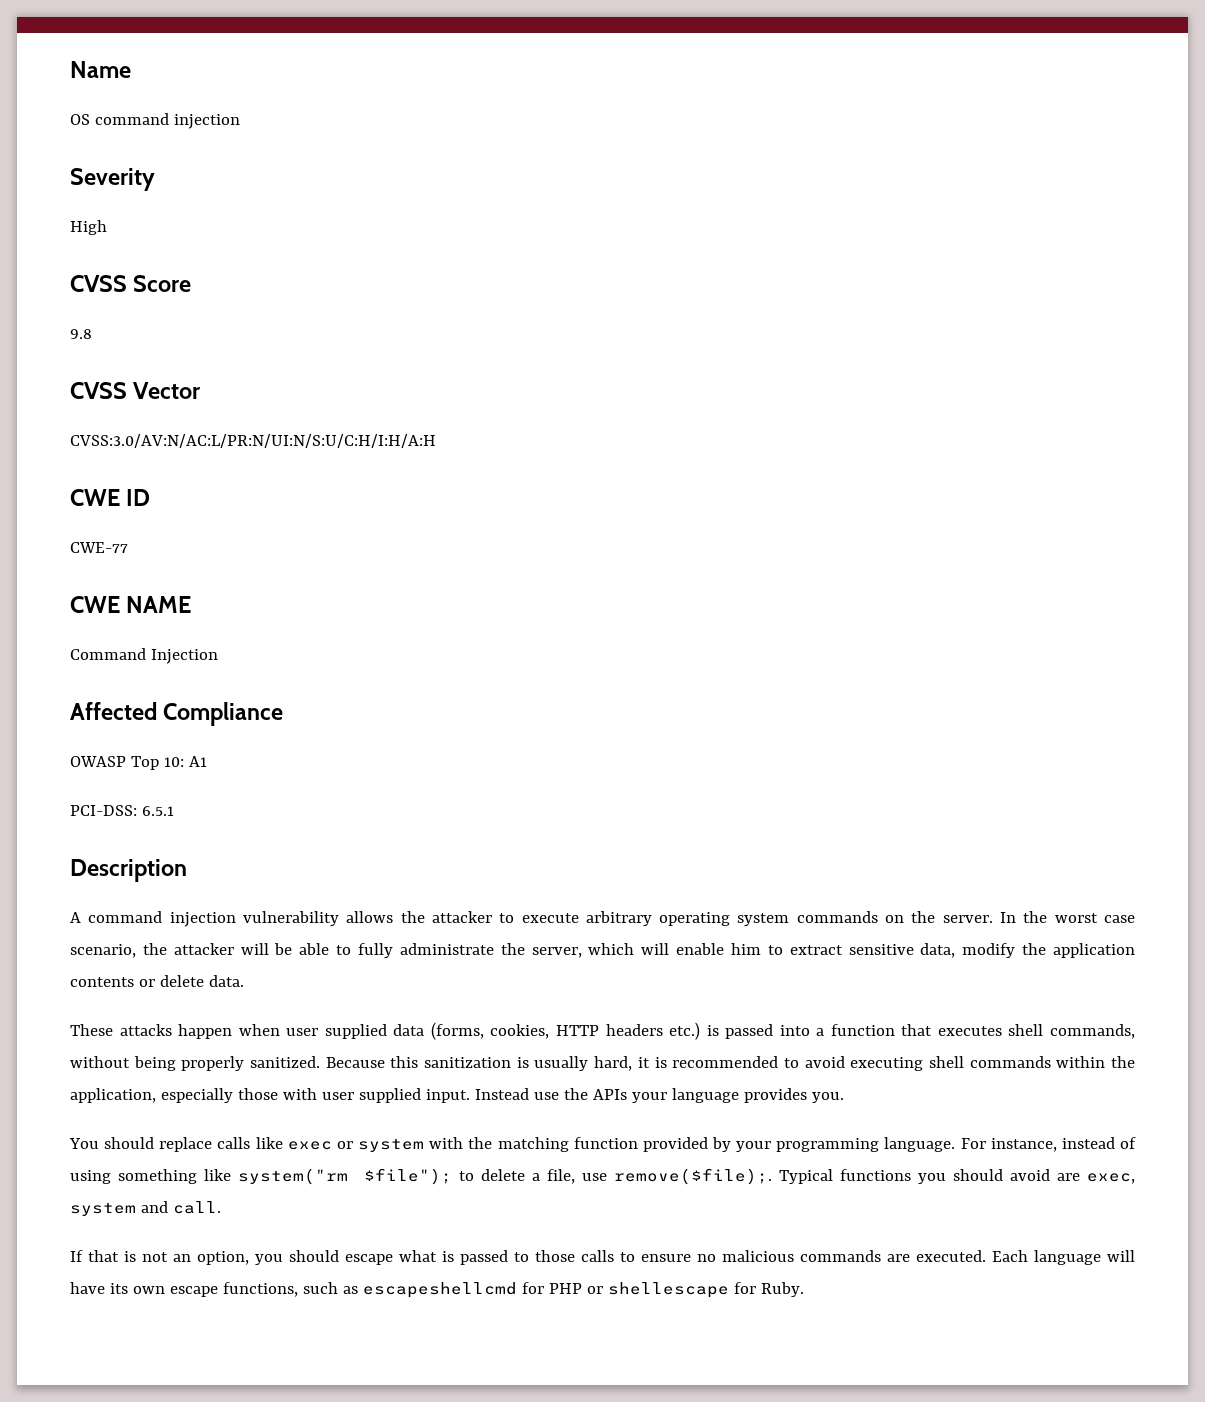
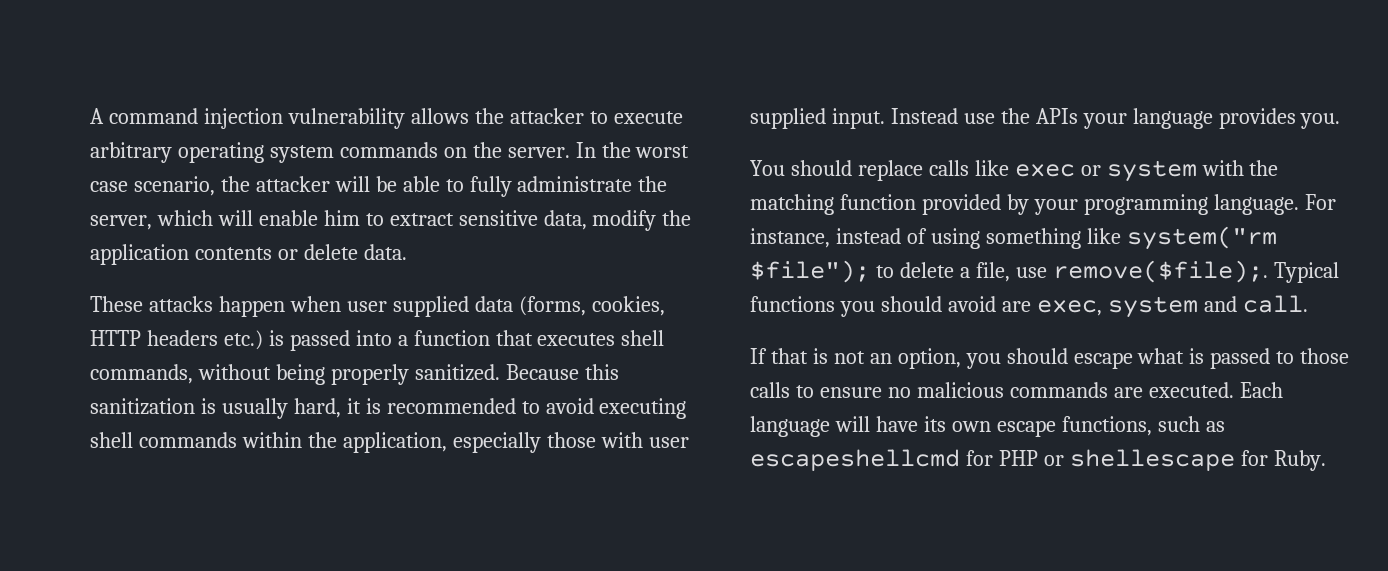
[70,61,131,78] [70,113,240,129] [70,168,155,191] [70,220,107,235] [70,275,192,292] [70,329,92,339] [70,382,202,399] [70,434,436,448] [70,489,151,506] [70,542,128,553] [70,596,192,613] [70,648,218,664] [70,702,284,726] [70,756,207,770] [70,805,174,816] [70,859,187,882] Name // OS command injection // Severity // High // CVSS Score // 9.8 // CVSS Vector // CVSS:3.0/AV:N/AC:L/PR:N/UI:N/S:U/C:H/I:H/A:H // CWE ID // CWE-77 // CWE NAME // Command Injection // Affected Compliance // OWASP Top 10: A1 // PCI-DSS: 6.5.1 // Description // -> (90, 116) none

